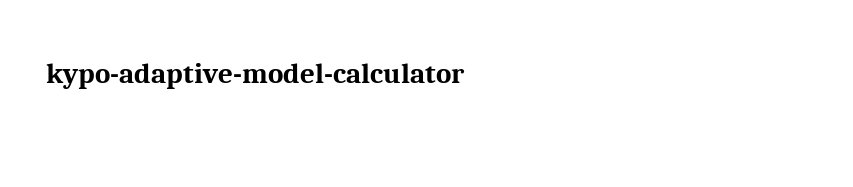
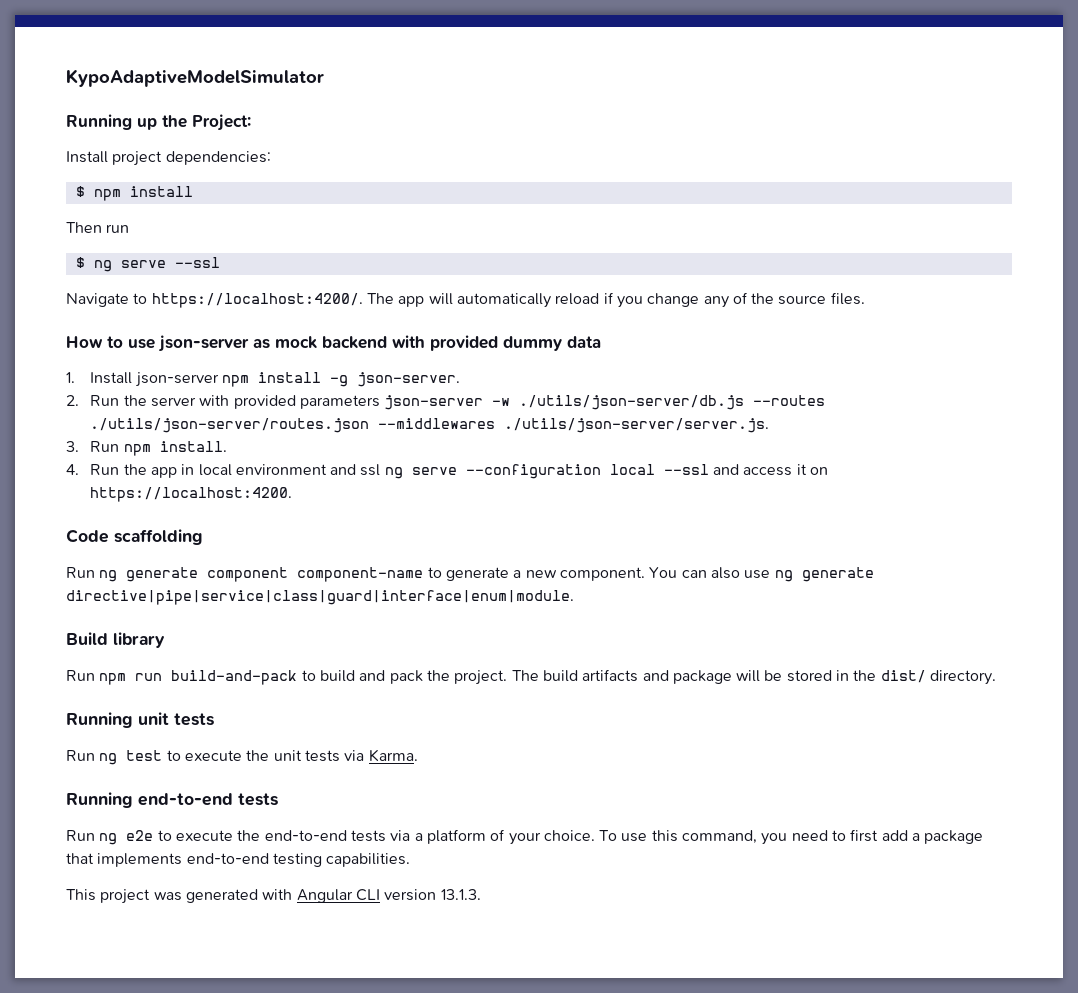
[46,63,465,89] kypo-adaptive-model-calculator -> [66,69,324,87] [66,114,251,131] [66,151,271,166] [75,186,193,201] [66,222,130,233] [75,257,220,272] [66,292,865,308] [66,335,601,352] [66,372,460,387] [66,395,826,410] [90,418,770,433] [66,441,227,456] [66,464,829,479] [90,487,293,502] [66,529,203,545] [66,567,874,582] [66,590,574,605] [66,632,165,648] [66,669,997,685] [66,712,214,728] [66,749,418,765] [66,792,278,808] [66,829,984,845] [66,853,411,867] [66,889,481,904] KypoAdaptiveModelSimulator // Running up the Project: // Install project dependencies: // $ npm install // Then run // $ ng serve --ssl // Navigate to https://localhost:4200/. The app will automatically reload if you change any of the source files. // How to use json-server as mock backend with provided dummy data // 1. Install json-server npm install -g json-server. // 2. Run the server with provided parameters json-server -w ./utils/json-server/db.js --routes ./utils/json-server/routes.json --middlewares ./utils/json-server/server.js. // 3. Run npm install. // 4. Run the app in local environment and ssl ng serve --configuration local --ssl and access it on https://localhost:4200. // Code scaffolding // Run ng generate component component-name to generate a new component. You can also use ng generate directive|pipe|service|class|guard|interface|enum|module. // Build library // Run npm run build-and-pack to build and pack the project. The build artifacts and package will be stored in the dist/ directory. // Running unit tests // Run ng test to execute the unit tests via Karma. // Running end-to-end tests // Run ng e2e to execute the end-to-end tests via a platform of your choice. To use this command, you need to first add a package that implements end-to-end testing capabilities. // This project was generated with Angular CLI version 13.1.3.

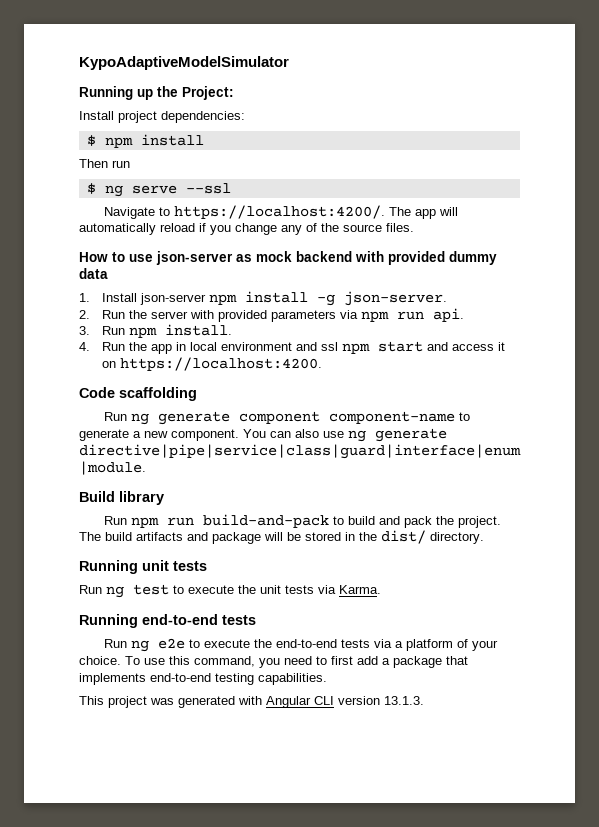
[384,395,826,410] [90,418,770,433] json-server -w ./utils/json-server/db.js --routes ./utils/json-server/routes.json --middlewares ./utils/json-server/server.js. -> [340,308,465,322] via npm run api.
[384,464,709,479] ng serve --configuration local --ssl -> [342,341,424,354] npm start

